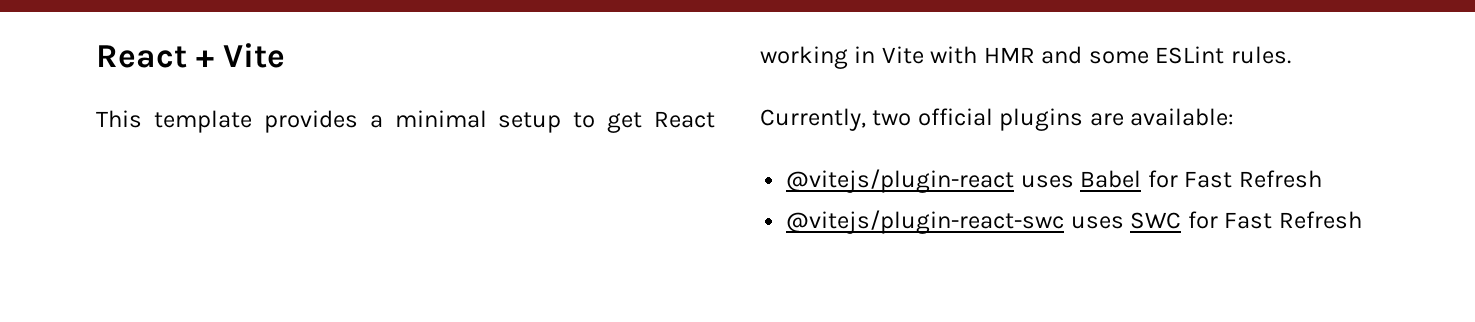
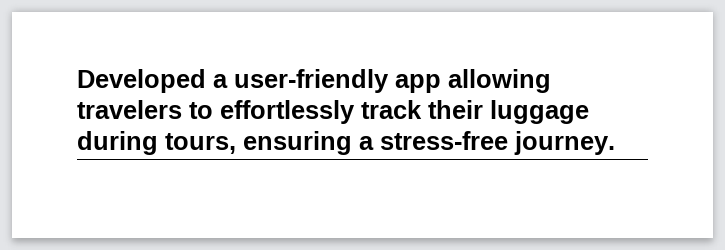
[96,43,286,68] [96,110,715,133] [760,46,1291,69] [760,108,1235,131] [786,169,1322,193] [786,210,1362,234] React + Vite // This template provides a minimal setup to get React working in Vite with HMR and some ESLint rules. // Currently, two official plugins are available: // @vitejs/plugin-react uses Babel for Fast Refresh // @vitejs/plugin-react-swc uses SWC for Fast Refresh -> [77,69,551,93] [77,100,589,124] [77,131,615,155] Developed a user-friendly app allowing travelers to effortlessly track their luggage during tours, ensuring a stress-free journey.

